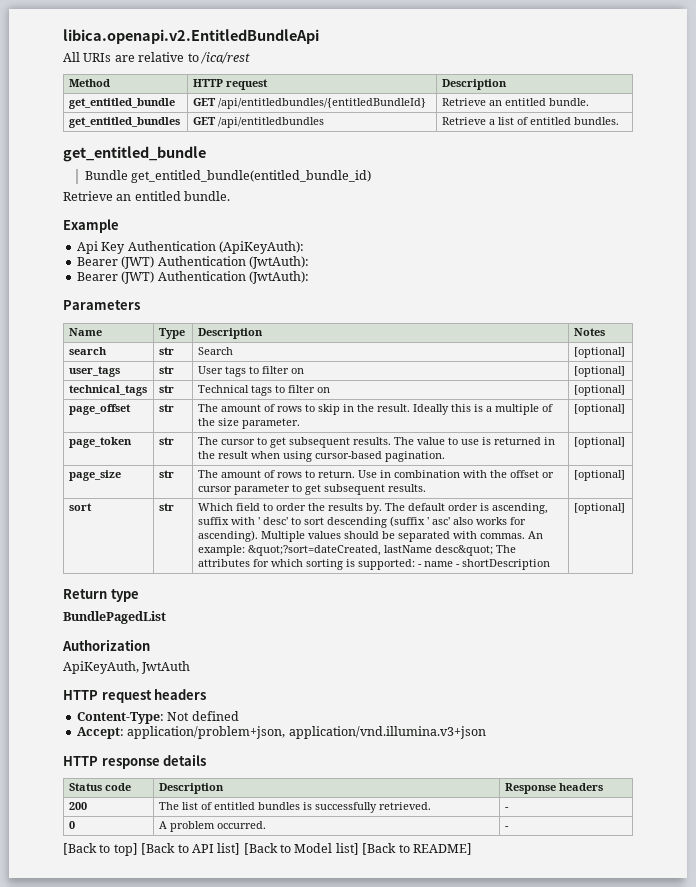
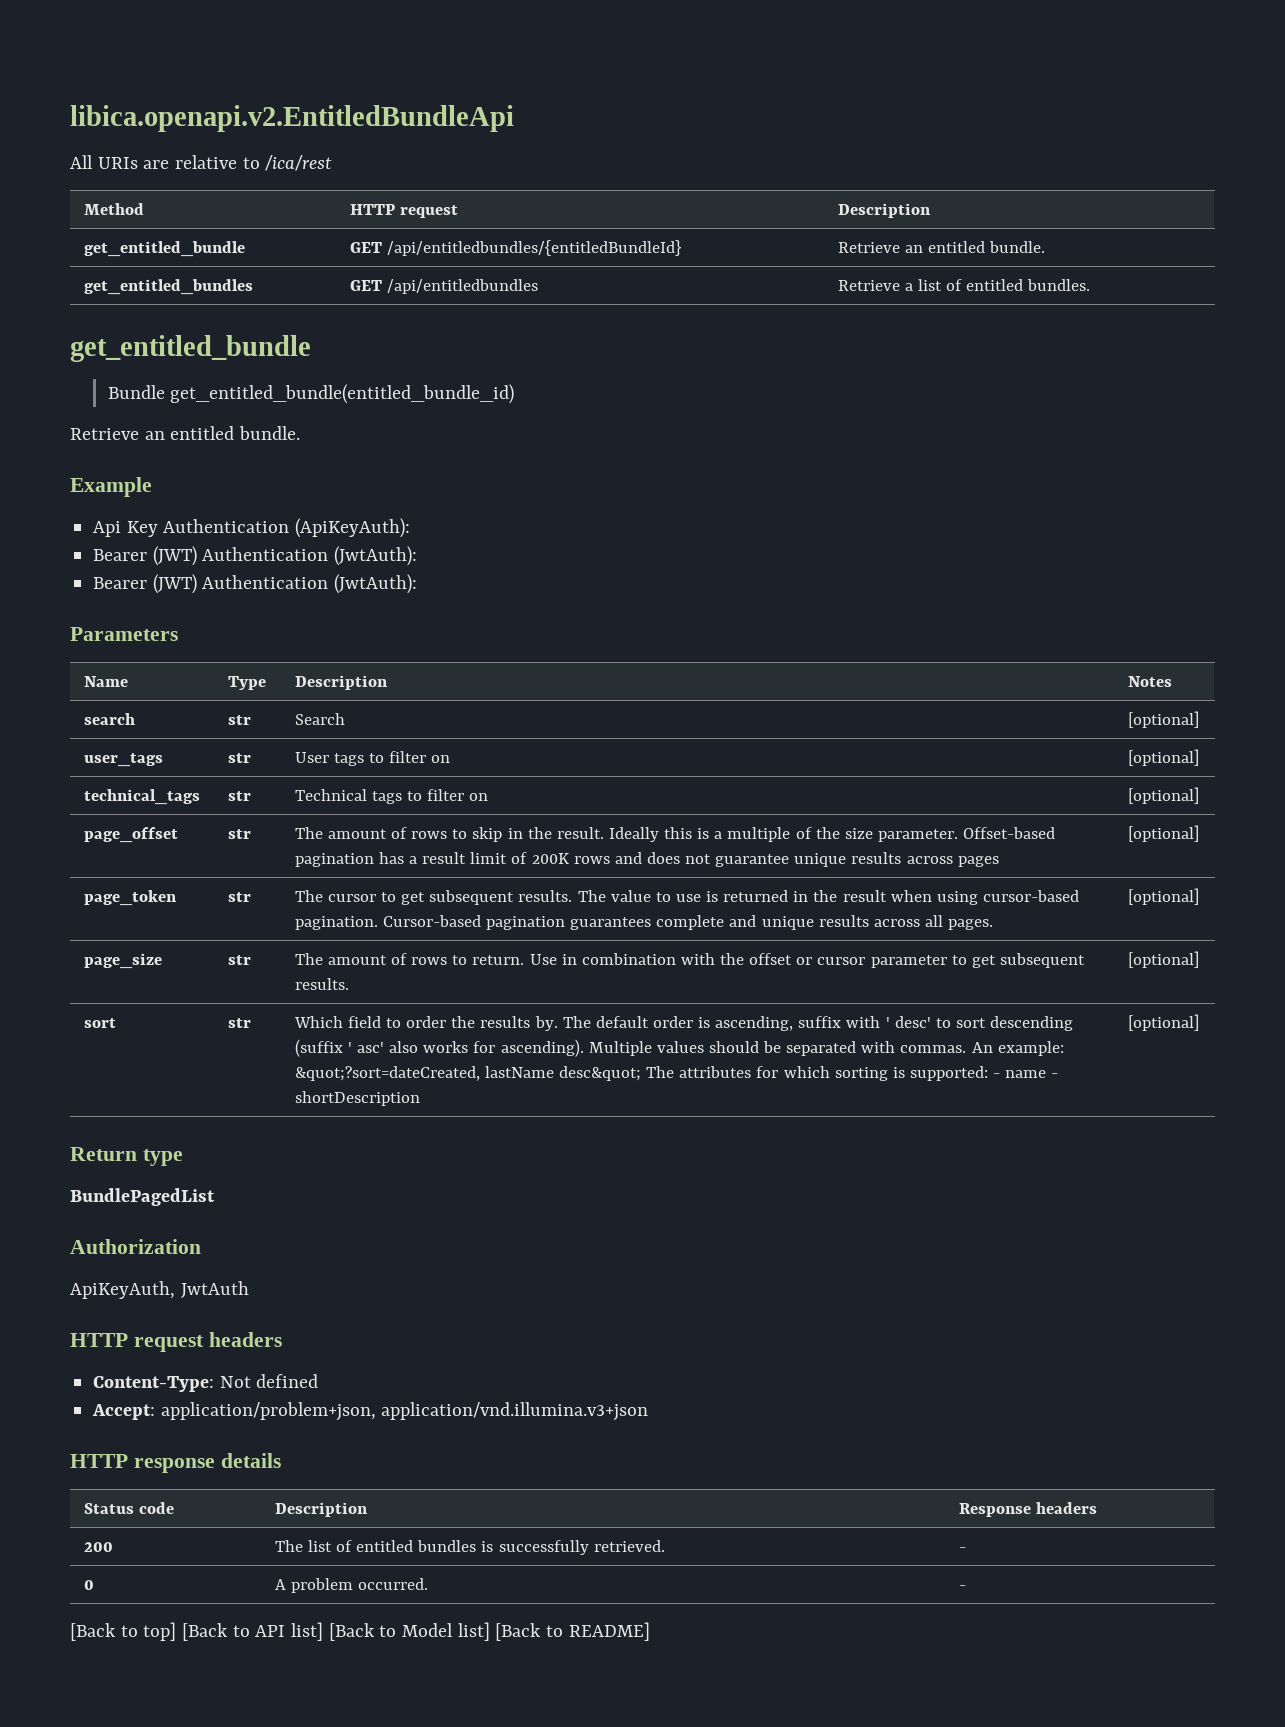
(300, 423) none -> [963,827,1056,839] [294,852,999,867] Offset-based pagination has a result limit of 200K rows and does not guarantee unique results across pages
(445, 456) none -> [382,915,994,930] Cursor-based pagination guarantees complete and unique results across all pages.

